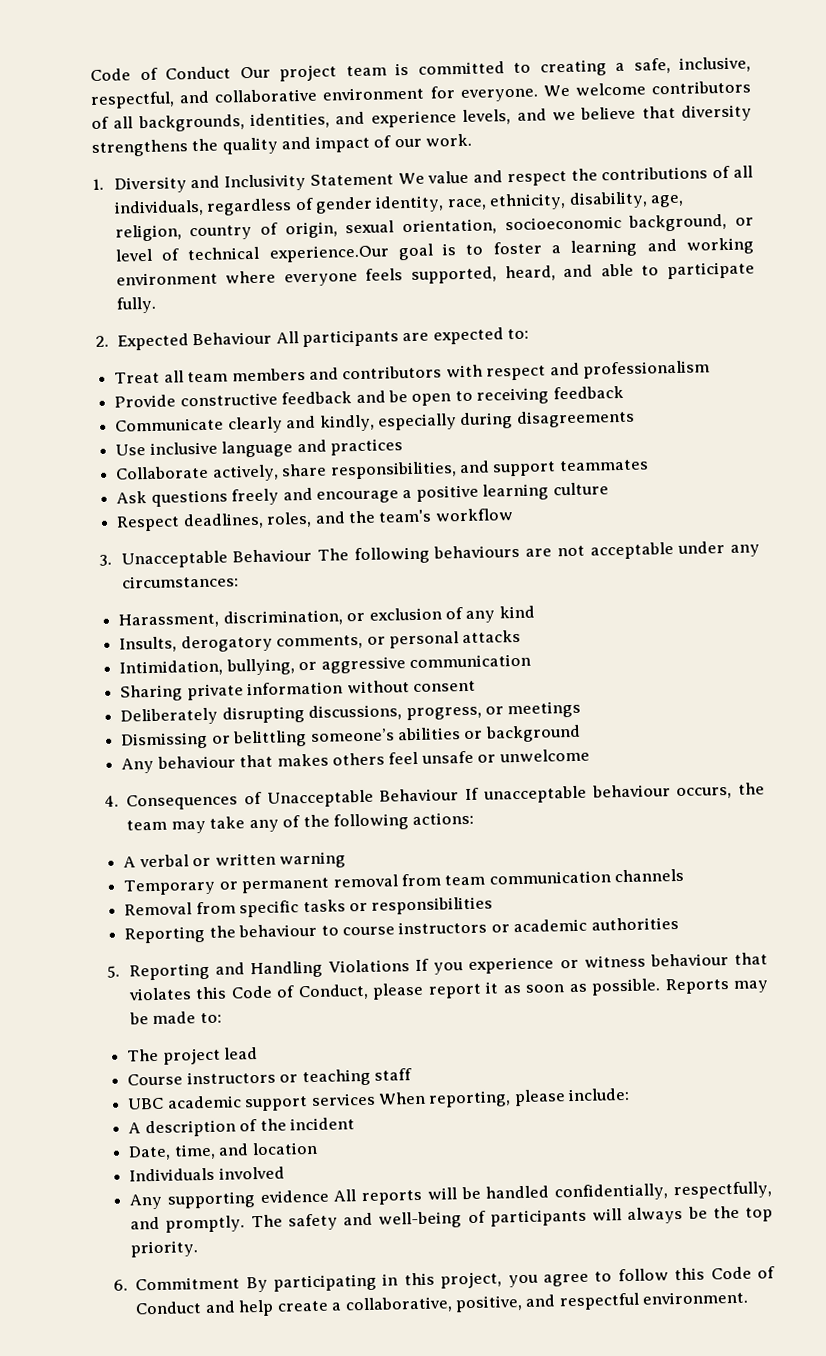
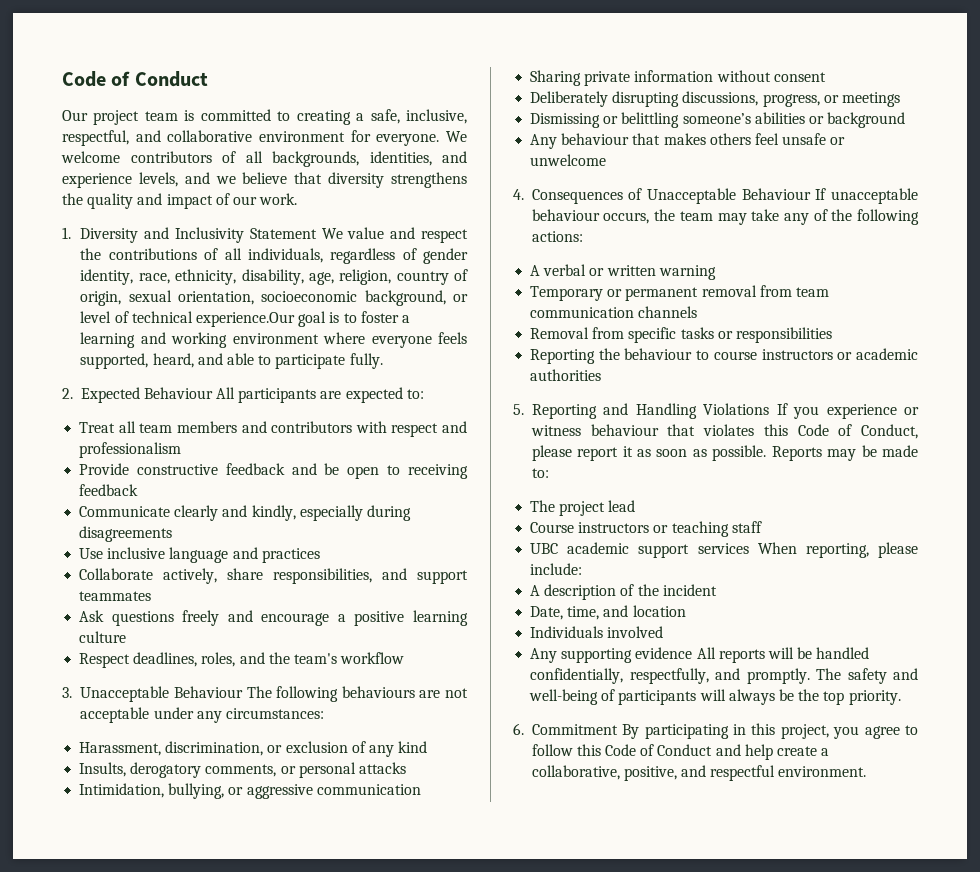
[90,66,231,82] Code of Conduct -> [62,71,208,87] Code of Conduct //

